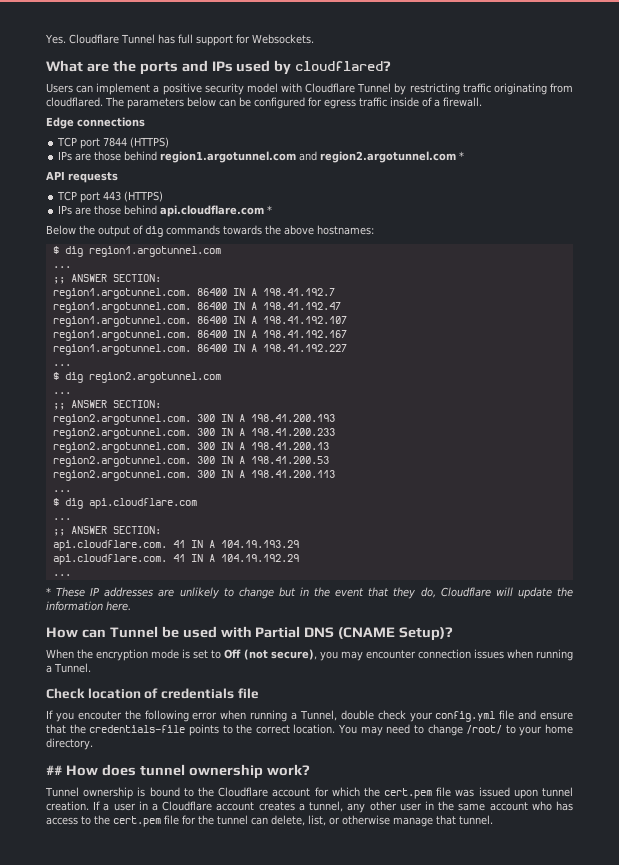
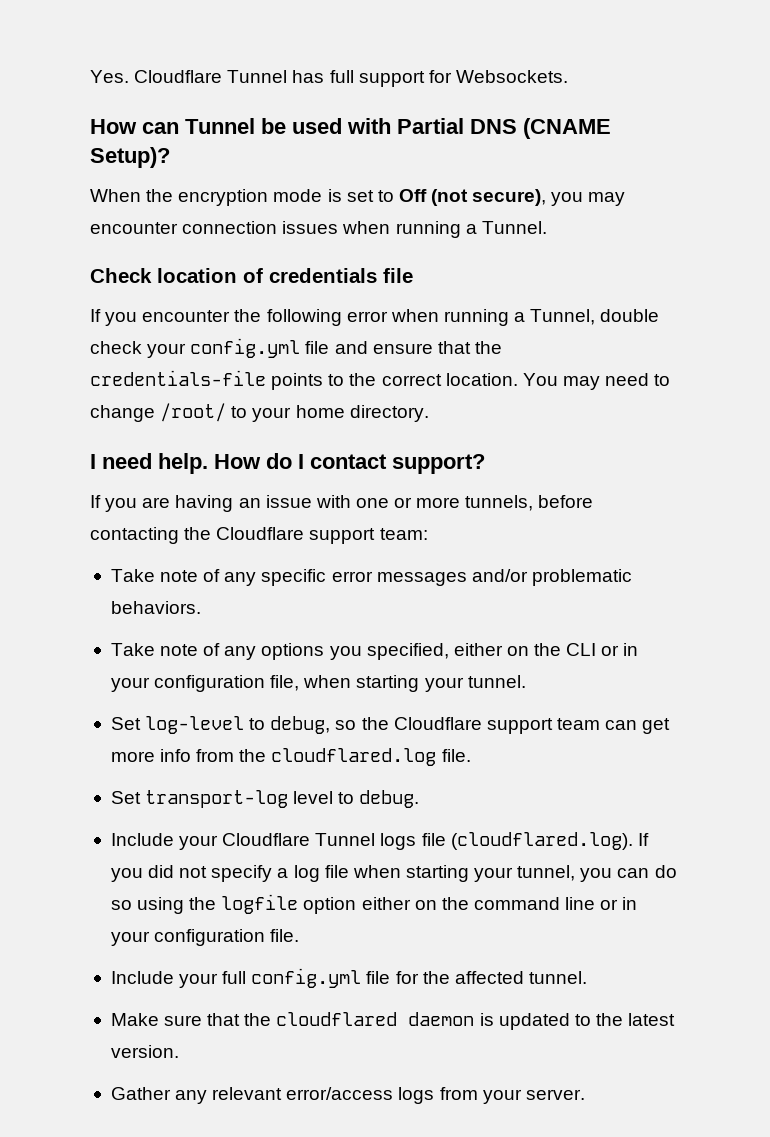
[46,60,392,75] [46,83,573,95] [46,97,482,109] [46,117,145,129] [57,137,170,149] [58,151,465,163] [46,171,118,183] [57,191,164,203] [58,205,273,217] [46,225,374,237] [52,246,221,257] [52,266,71,268] [52,274,161,284] [52,288,335,299] [52,302,341,313] [52,316,347,327] [52,330,347,341] [52,344,347,355] [52,364,71,366] [52,372,221,383] [52,392,71,394] [52,400,161,410] [52,414,335,425] [52,428,335,439] [52,442,329,453] [52,456,329,467] [52,470,335,481] [52,490,71,492] [52,498,197,509] [52,518,71,520] [52,526,161,536] [52,540,299,551] [52,554,299,565] [52,574,71,576] [46,587,573,599] [46,601,131,611] // What are the ports and IPs used by cloudflared? // Users can implement a positive security model with Cloudflare Tunnel by restricting traffic originating from cloudflared. The parameters below can be configured for egress traffic inside of a firewall. // Edge connections // TCP port 7844 (HTTPS) // IPs are those behind region1.argotunnel.com and region2.argotunnel.com * // API requests // TCP port 443 (HTTPS) // IPs are those behind api.cloudflare.com * // Below the output of dig commands towards the above hostnames: // $ dig region1.argotunnel.com // ... // ;; ANSWER SECTION: // region1.argotunnel.com. 86400 IN A 198.41.192.7 // region1.argotunnel.com. 86400 IN A 198.41.192.47 // region1.argotunnel.com. 86400 IN A 198.41.192.107 // region1.argotunnel.com. 86400 IN A 198.41.192.167 // region1.argotunnel.com. 86400 IN A 198.41.192.227 // ... // $ dig region2.argotunnel.com // ... // ;; ANSWER SECTION: // region2.argotunnel.com. 300 IN A 198.41.200.193 // region2.argotunnel.com. 300 IN A 198.41.200.233 // region2.argotunnel.com. 300 IN A 198.41.200.13 // region2.argotunnel.com. 300 IN A 198.41.200.53 // region2.argotunnel.com. 300 IN A 198.41.200.113 // ... // $ dig api.cloudflare.com // ... // ;; ANSWER SECTION: // api.cloudflare.com. 41 IN A 104.19.193.29 // api.cloudflare.com. 41 IN A 104.19.192.29 // ... // * These IP addresses are unlikely to change but in the event that they do, Cloudflare will update the information here. -> (568, 76) none
[77,711,122,720] encouter -> [142,310,231,322] encounter
[46,764,310,779] [45,787,573,799] [46,801,574,813] [46,815,493,827] ## How does tunnel ownership work? // Tunnel ownership is bound to the Cloudflare account for which the cert.pem file was issued upon tunnel creation. If a user in a Cloudflare account creates a tunnel, any other user in the same account who has access to the cert.pem file for the tunnel can delete, list, or otherwise manage that tunnel. -> [90,453,485,474] [90,495,594,512] [90,527,428,544] [110,569,632,586] [110,601,201,614] [110,643,639,660] [110,675,526,692] [110,716,671,734] [110,748,471,766] [110,790,420,808] [110,832,649,850] [110,865,677,882] [110,894,638,914] [110,929,300,946] [110,968,587,988] [110,1012,676,1030] [110,1045,179,1058] [110,1087,585,1104] I need help. How do I contact support? // If you are having an issue with one or more tunnels, before contacting the Cloudflare support team: // Take note of any specific error messages and/or problematic behaviors. // Take note of any options you specified, either on the CLI or in your configuration file, when starting your tunnel. // Set log-level to debug, so the Cloudflare support team can get more info from the cloudflared.log file. // Set transport-log level to debug. // Include your Cloudflare Tunnel logs file (cloudflared.log). If you did not specify a log file when starting your tunnel, you can do so using the logfile option either on the command line or in your configuration file. // Include your full config.yml file for the affected tunnel. // Make sure that the cloudflared daemon is updated to the latest version. // Gather any relevant error/access logs from your server.

